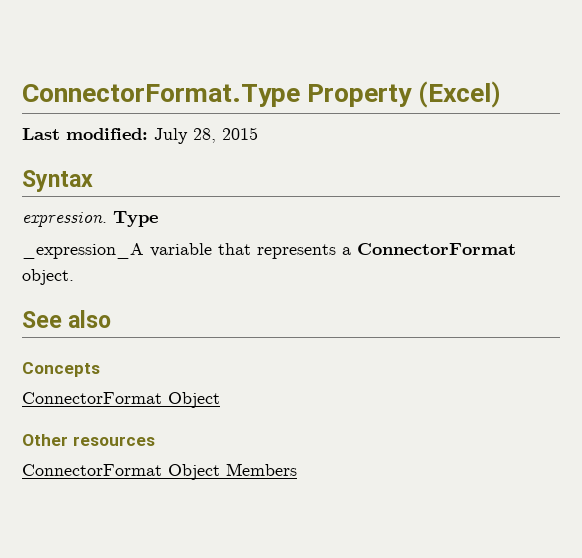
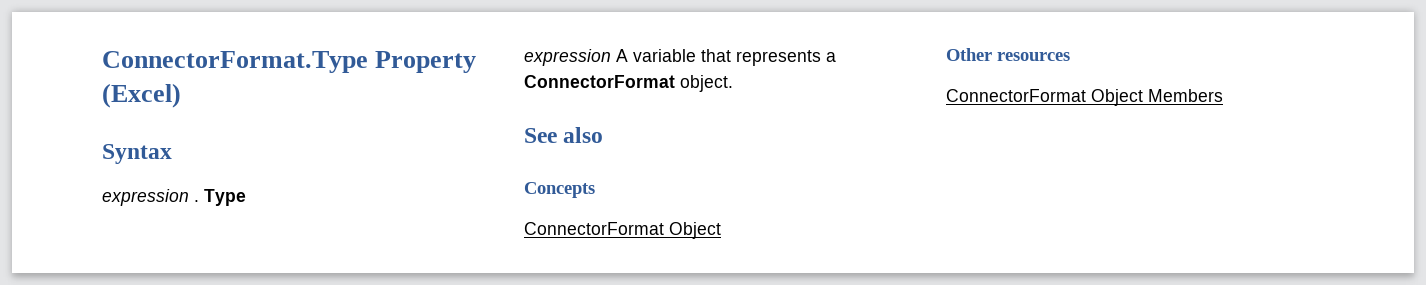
[22,127,258,144] // Last modified: July 28, 2015 -> (181, 95) none
[22,212,107,227] expression. -> [102,189,199,206] expression .
[22,243,144,259] _expression_A -> [524,49,628,66] expression A

